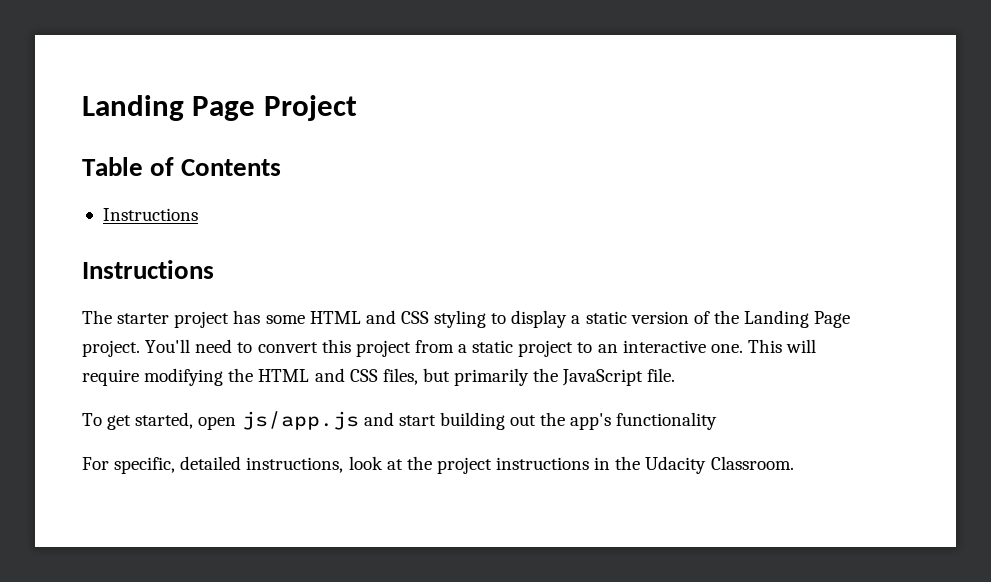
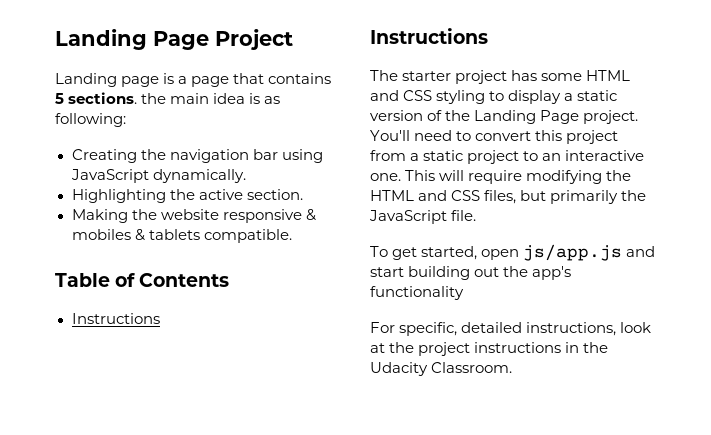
(357, 108) none -> [55,73,332,87] [55,92,281,104] [55,113,126,127] [71,149,323,163] [70,169,246,183] [71,189,303,203] [71,209,316,223] [71,229,292,243] // Landing page is a page that contains 5 sections. the main idea is as following: // Creating the navigation bar using JavaScript dynamically. // Highlighting the active section. // Making the website responsive & mobiles & tablets compatible.

